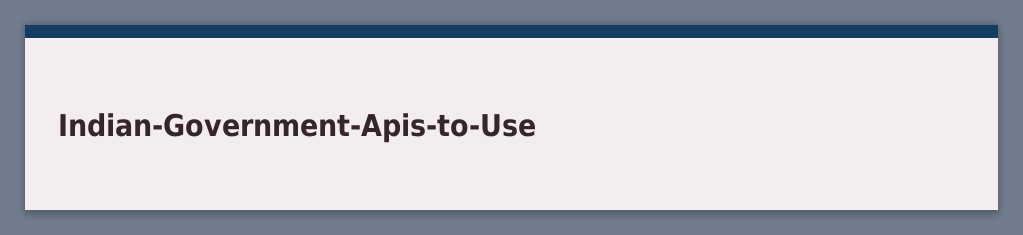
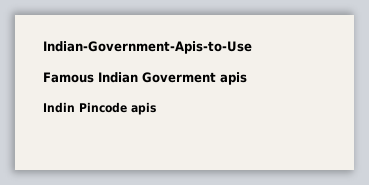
(536, 128) none -> [43,72,247,85] [43,102,156,115] // Famous Indian Goverment apis // Indin Pincode apis

